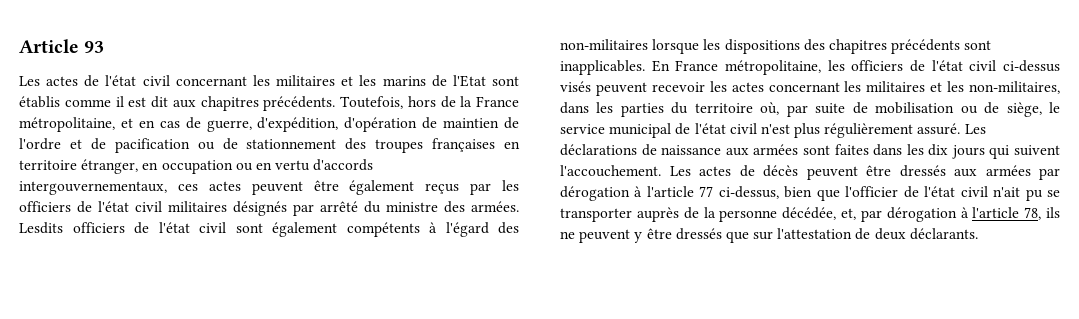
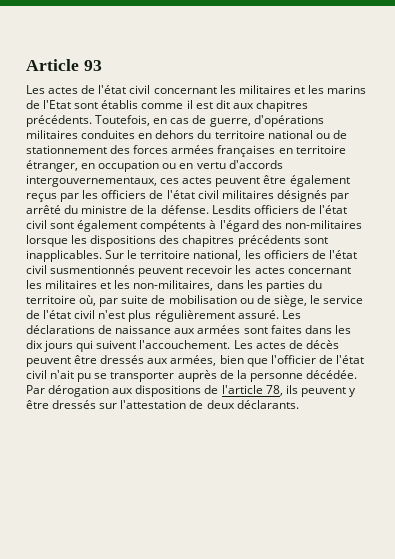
[407,96,519,108] [19,117,519,132] [19,138,190,153] hors de la France métropolitaine, et en cas de guerre, d'expédition, d'opération de maintien de l'ordre et de pacification -> [153,115,324,127] [26,130,313,139] en cas de guerre, d'opérations militaires conduites en dehors du territoire national
[375,139,424,153] troupes -> [133,145,215,154] forces armées
[444,201,519,213] des armées. -> [130,205,209,214] de la défense.
[651,60,1060,75] [560,81,591,92] En France métropolitaine, les officiers de l'état civil ci-dessus visés -> [105,250,357,261] [26,265,136,274] Sur le territoire national, les officiers de l'état civil susmentionnés
[609,123,672,138] municipal -> (364, 299) none
[985,165,1060,180] [560,186,779,201] armées par dérogation à l'article 77 ci-dessus, -> [170,355,217,366] armées,
[782,207,969,222] décédée, et, par dérogation à -> [305,370,357,379] [26,385,219,397] décédée. Par dérogation aux dispositions de
[560,231,575,239] ne -> (298, 389) none
[725,231,749,243] que -> (97, 404) none

